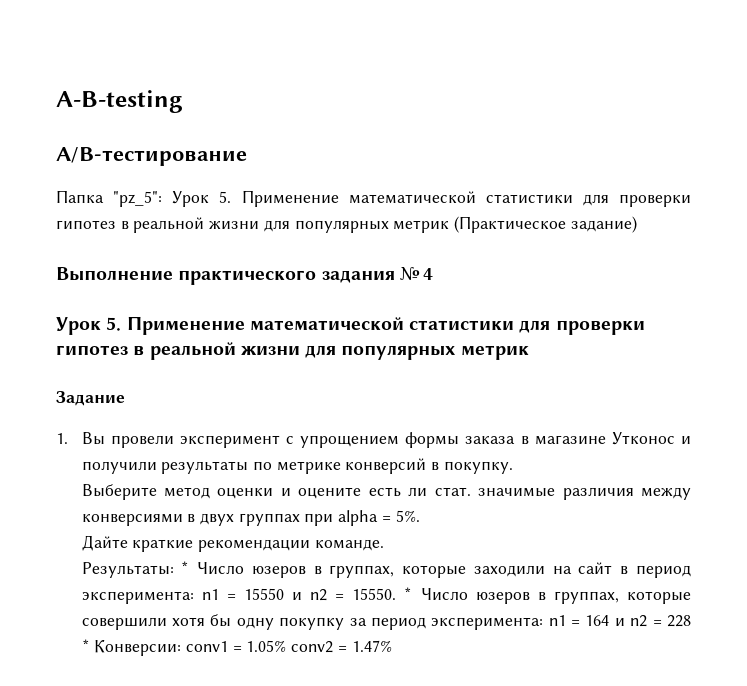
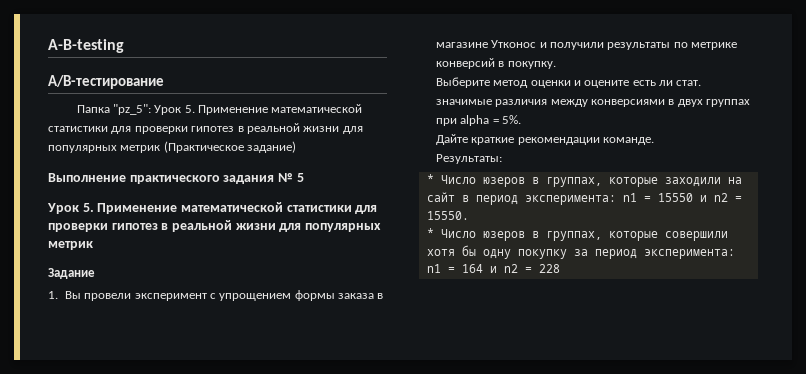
[423,268,434,280] 4 -> [296,173,304,182] 5
(174, 570) none -> (502, 159) //
(397, 594) none -> (469, 215) //
[81,639,392,656] * Конверсии: conv1 = 1.05% conv2 = 1.47% -> (560, 268) none

